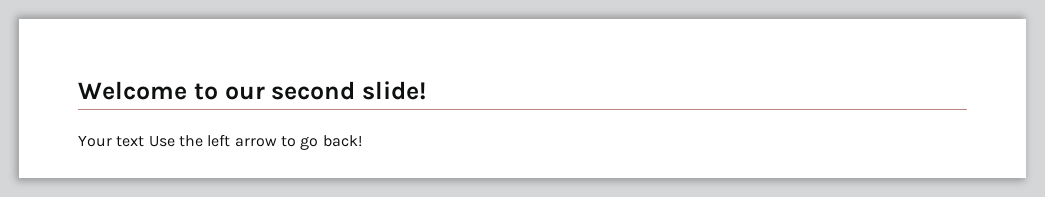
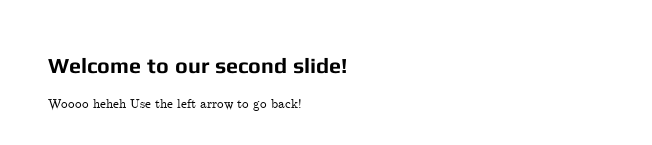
[78,135,145,147] Your text -> [48,99,126,111] Woooo heheh

